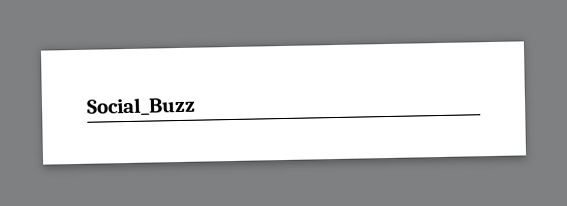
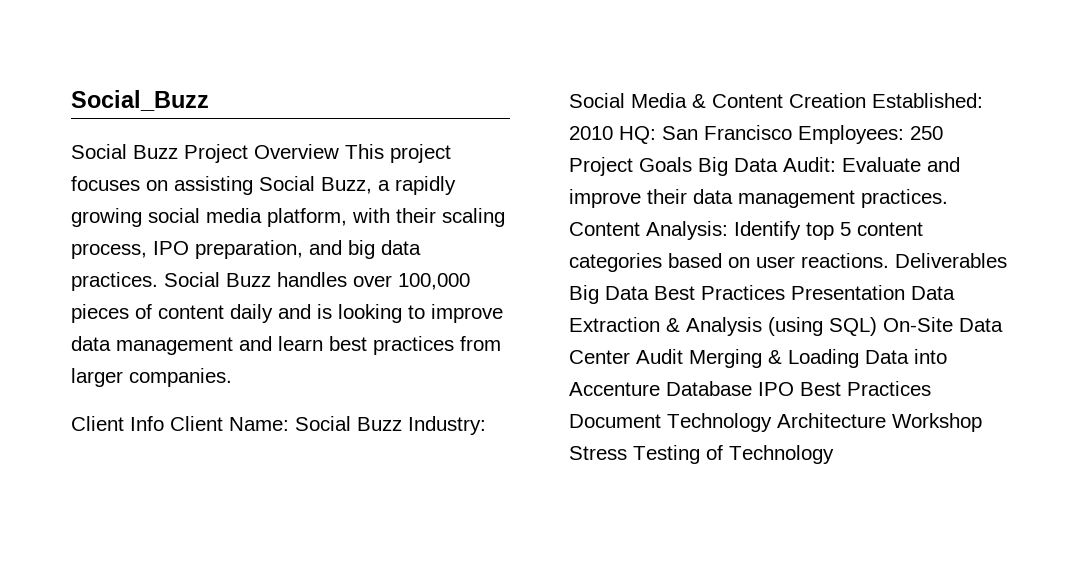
(196, 106) none -> [71,144,451,163] [71,176,456,195] [71,208,505,227] [71,240,421,259] [71,272,470,291] [71,304,503,323] [71,336,501,355] [71,368,232,387] [71,416,486,435] [569,93,983,108] [569,125,943,144] [569,157,960,176] [569,189,948,208] [569,221,923,240] [569,253,1007,272] [569,285,955,304] [569,317,1003,336] [569,349,947,368] [569,381,931,396] [569,413,982,432] [569,445,834,464] // Social Buzz Project Overview This project focuses on assisting Social Buzz, a rapidly growing social media platform, with their scaling process, IPO preparation, and big data practices. Social Buzz handles over 100,000 pieces of content daily and is looking to improve data management and learn best practices from larger companies. // Client Info Client Name: Social Buzz Industry: Social Media & Content Creation Established: 2010 HQ: San Francisco Employees: 250 Project Goals Big Data Audit: Evaluate and improve their data management practices. Content Analysis: Identify top 5 content categories based on user reactions. Deliverables Big Data Best Practices Presentation Data Extraction & Analysis (using SQL) On-Site Data Center Audit Merging & Loading Data into Accenture Database IPO Best Practices Document Technology Architecture Workshop Stress Testing of Technology

